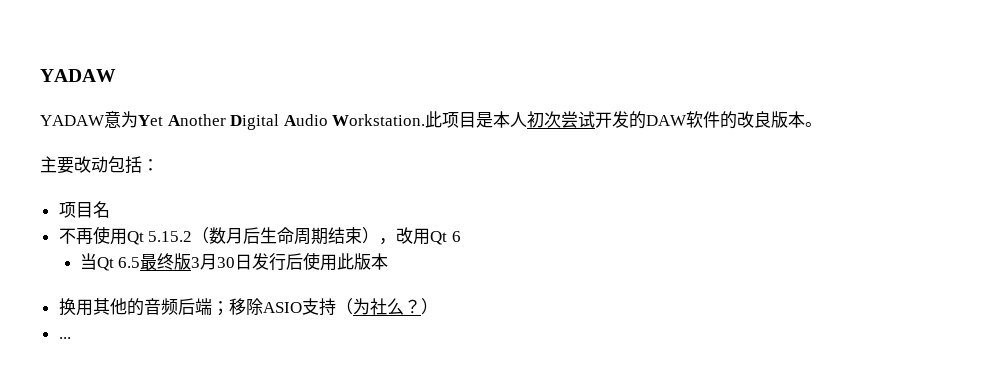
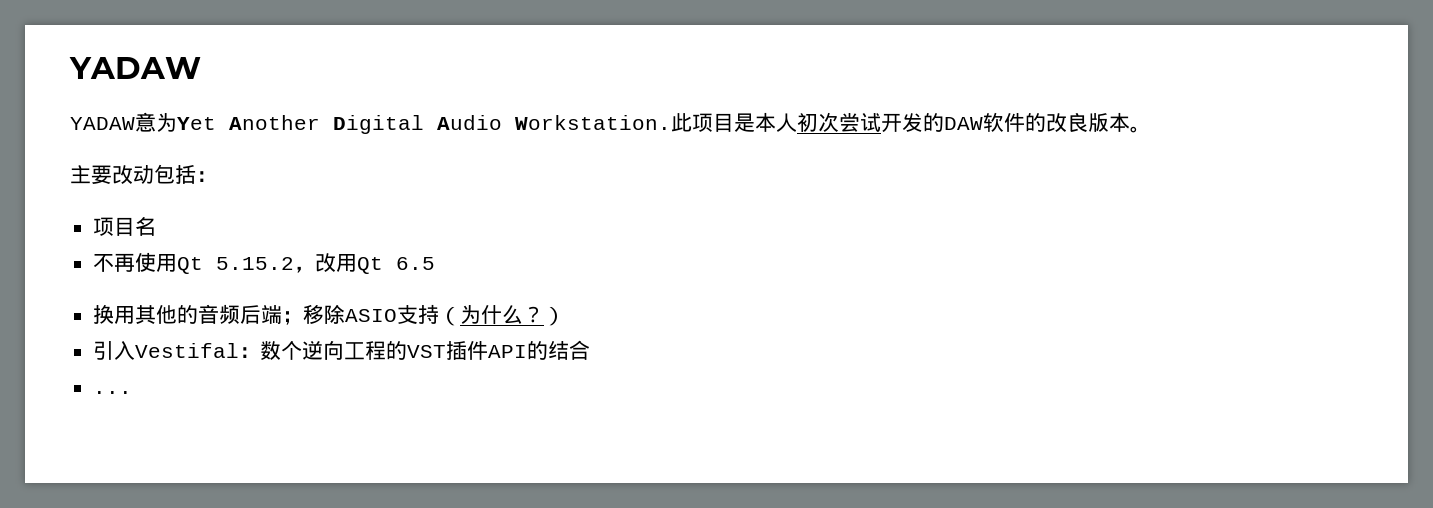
[192,227,461,245] [79,252,389,271] （数月后生命周期结束），改用Qt 6 // 当Qt 6.5最终版3月30日发行后使用此版本 -> [294,253,436,274] ，改用Qt 6.5
[369,298,387,315] 社 -> [481,305,503,325] 什
(438, 306) none -> [93,340,591,360] // 引入Vestifal：数个逆向工程的VST插件API的结合

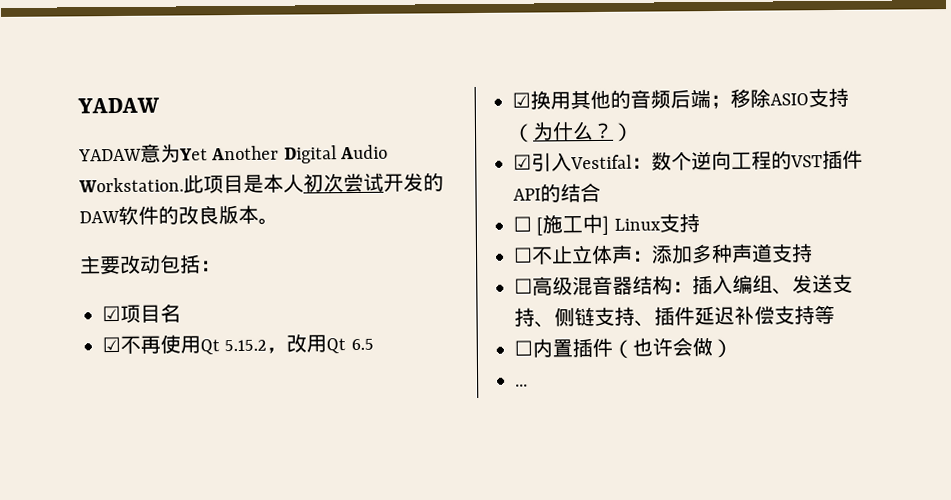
(217, 176) none -> [102,305,121,322] ☑
(157, 226) none -> [102,336,121,353] ☑
(436, 263) none -> [512,92,531,108] ☑
(566, 316) none -> [513,154,532,170] ☑
(591, 350) none -> [513,213,700,236] [513,243,813,265] [514,273,853,296] [514,304,835,328] [514,337,733,359] // ☐ [施工中] Linux支持 // ☐不止立体声：添加多种声道支持 // ☐高级混音器结构：插入编组、发送支持、侧链支持、插件延迟补偿支持等 // ☐内置插件（也许会做）

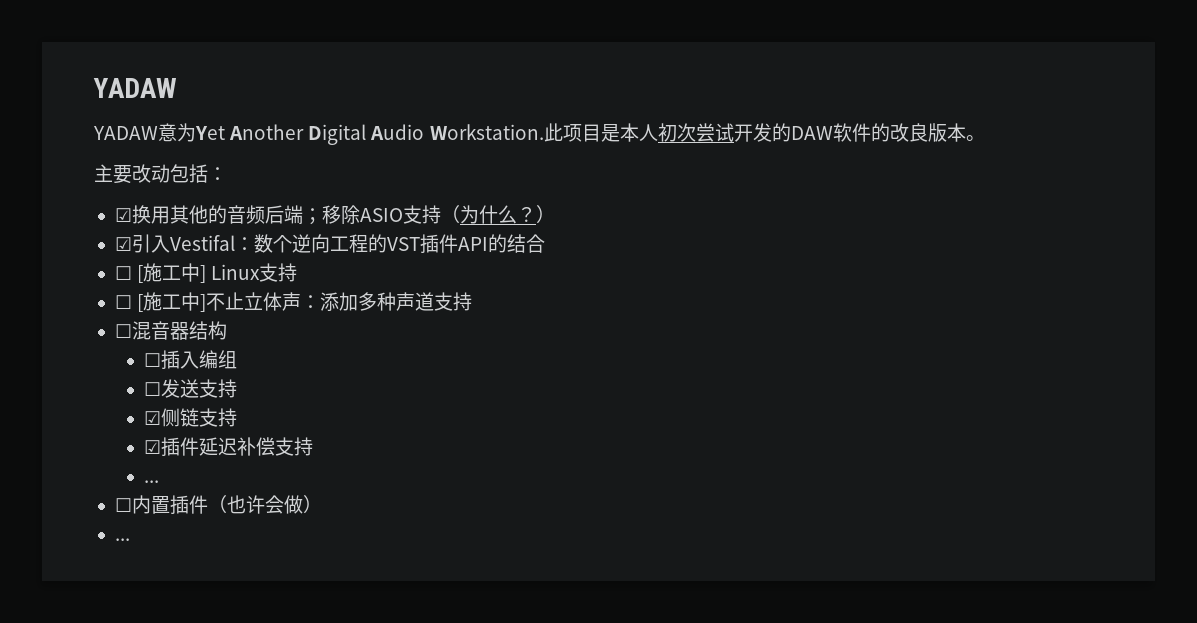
[102,303,181,323] [102,333,374,355] // ☑项目名 // ☑不再使用Qt 5.15.2，改用Qt 6.5 -> (227, 174) none
(533, 255) none -> [137,292,207,312] [施工中]
[532,276,573,296] 高级 -> (132, 331) none
[672,281,693,293] ： -> [143,353,161,367] // ☐
[772,288,793,295] 、 -> [143,382,161,396] // ☐
[534,321,555,328] 、 -> [143,411,161,425] // ☑
[634,320,655,327] 、 -> [143,440,161,454] // ☑
[814,304,835,325] 等 -> [143,480,159,483] // ...

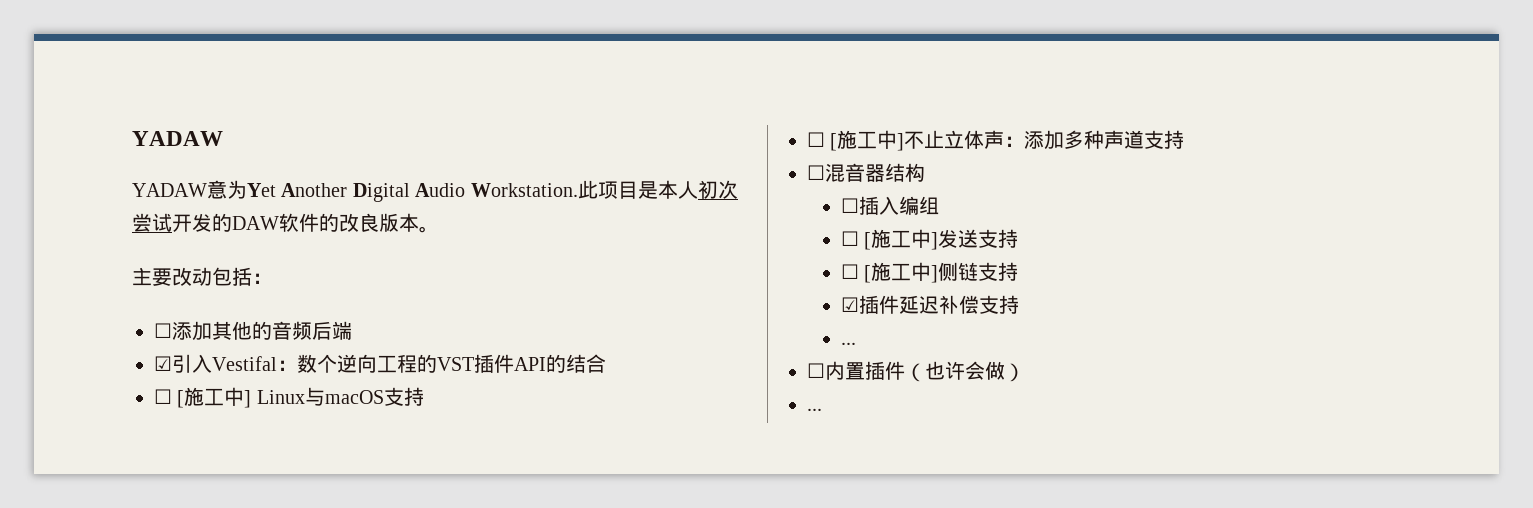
[114,205,170,224] ☑换用 -> [154,321,212,341] ☐添加
[302,205,555,225] ；移除ASIO支持（为什么？） -> (352, 330) none
(261, 272) none -> [304,387,384,406] 与macOS
(161, 389) none -> [864,229,939,250] [施工中]
[143,411,161,425] ☑ -> [841,262,939,283] ☐ [施工中]

